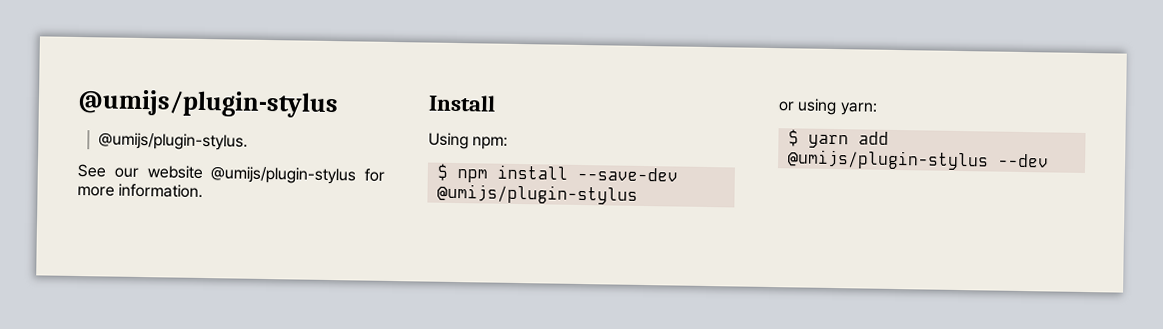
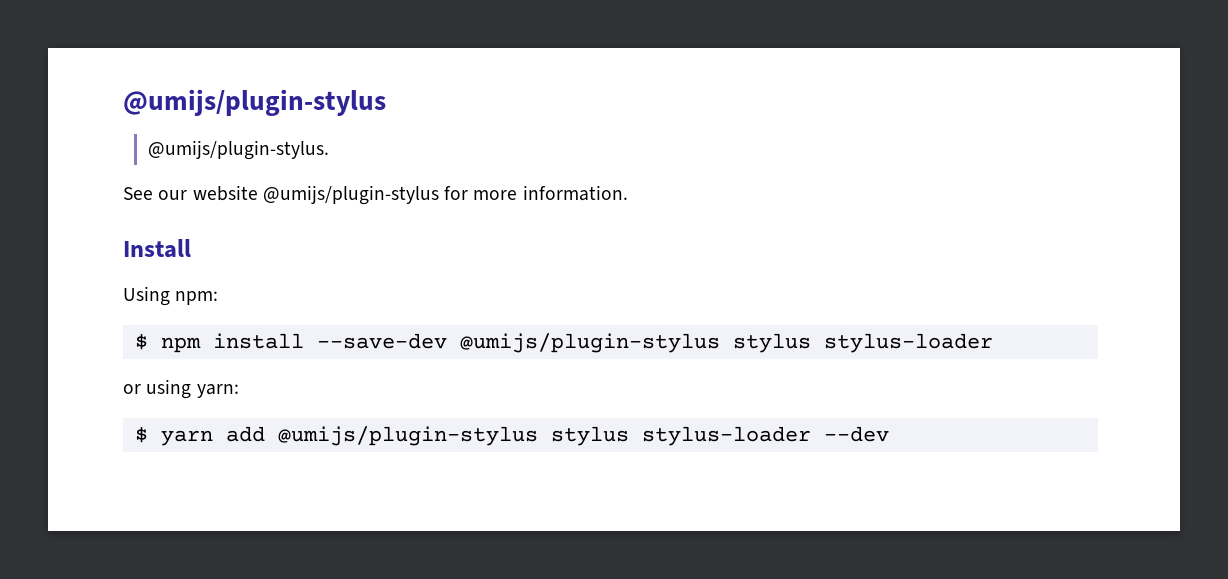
(638, 194) none -> [732,333,993,353] stylus stylus-loader
(989, 160) none -> [550,426,811,446] stylus stylus-loader

